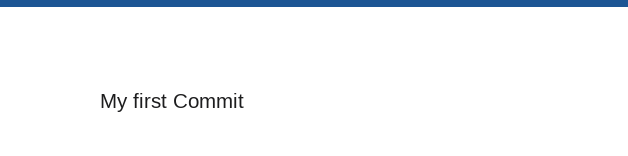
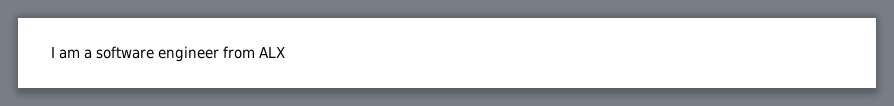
[100,93,244,112] My first Commit -> [51,46,286,62] I am a software engineer from ALX

